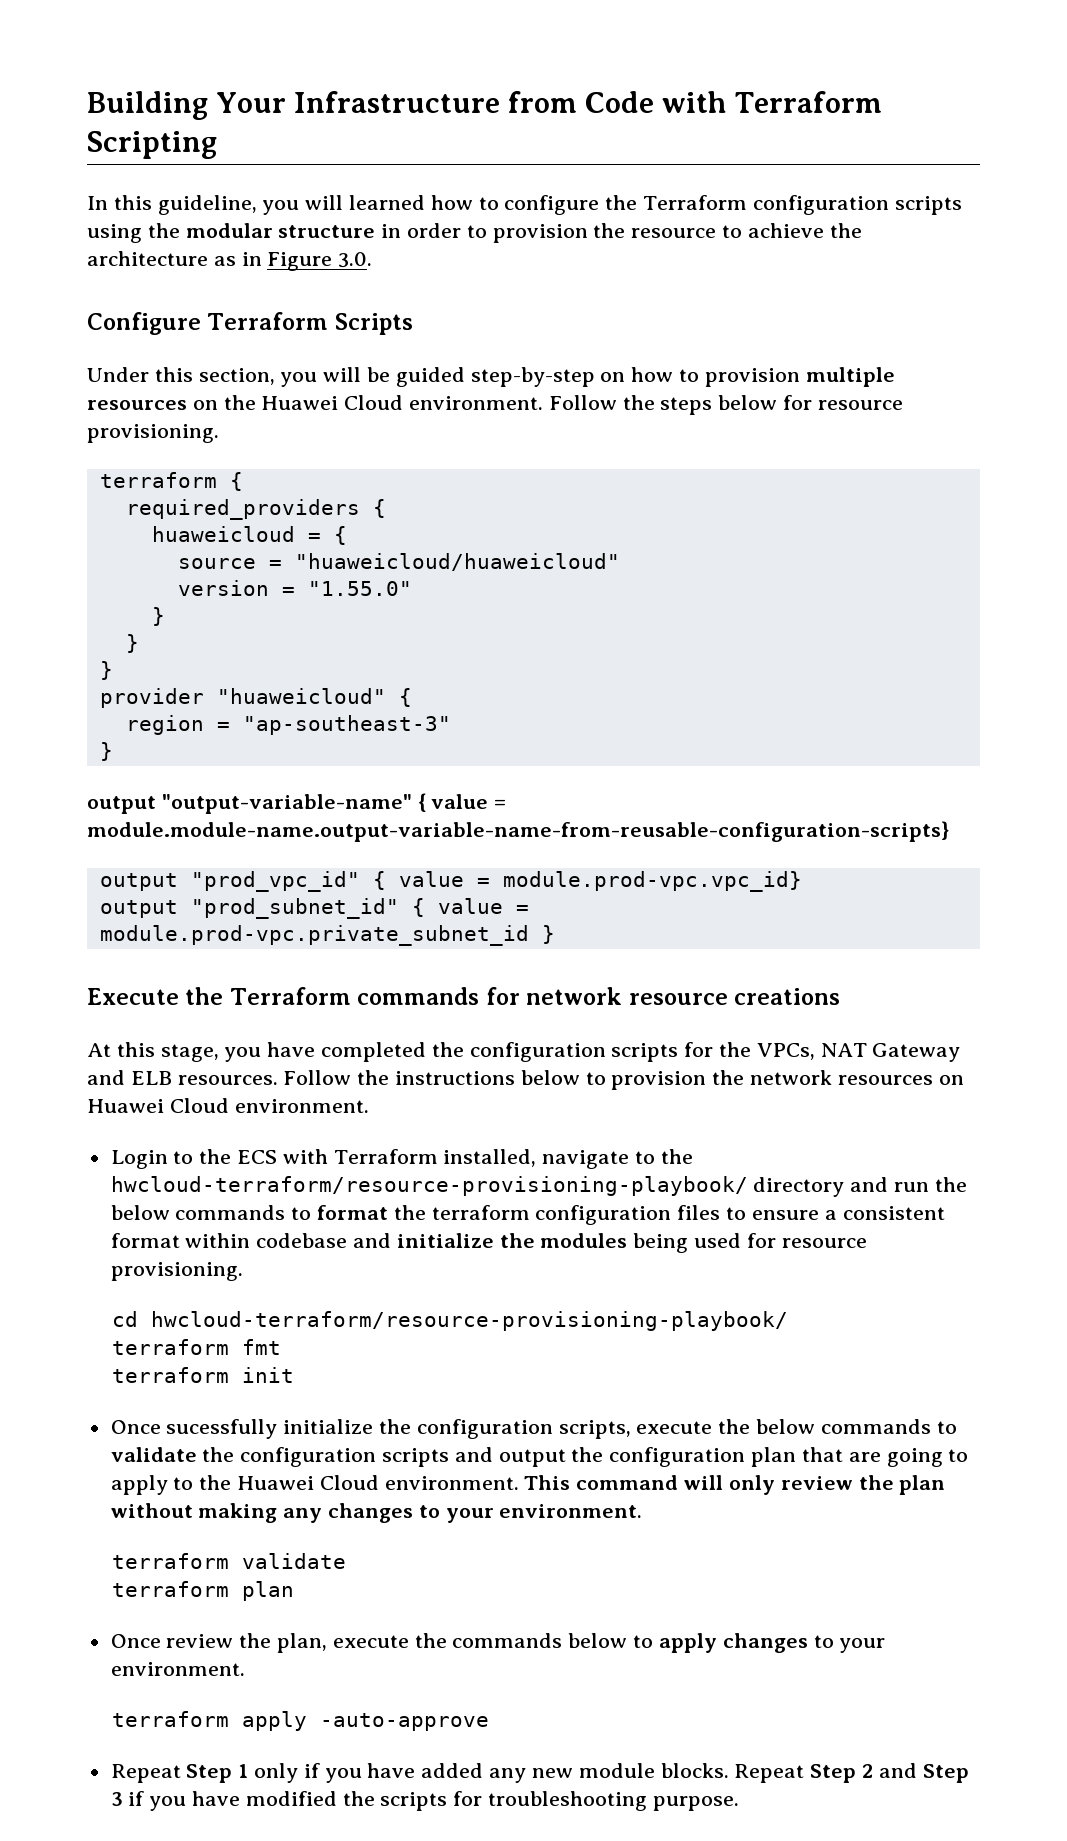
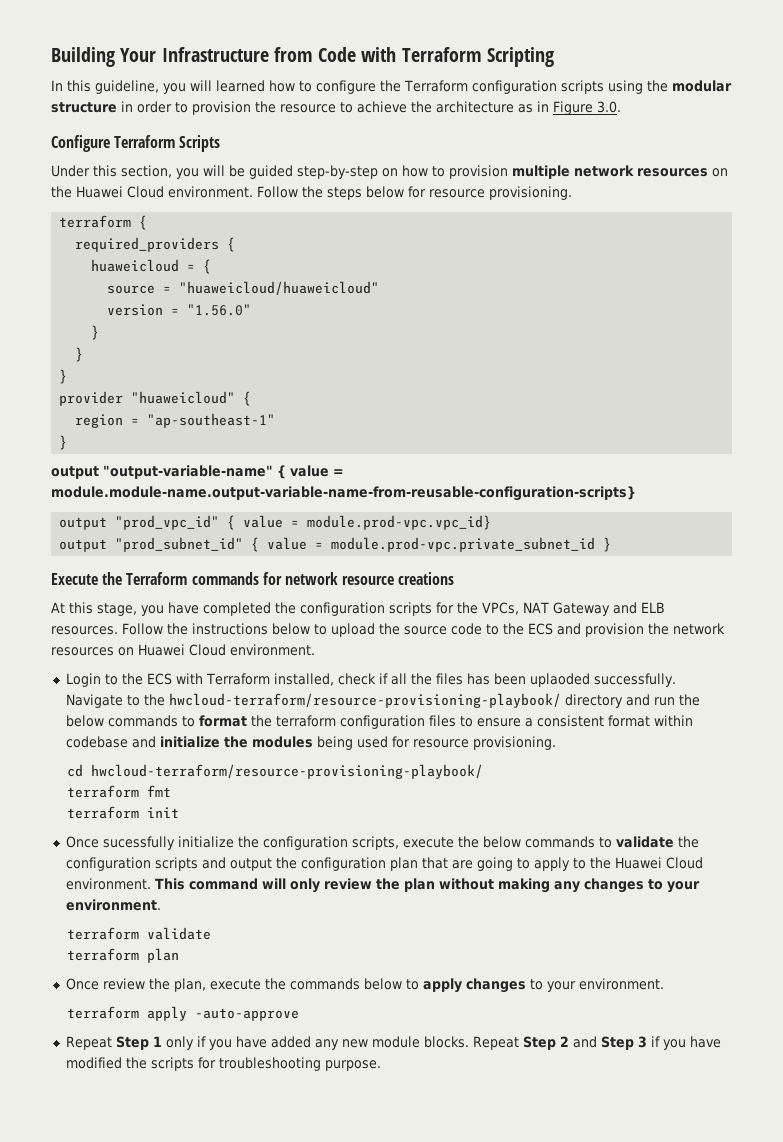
(895, 377) none -> [574,165,634,177] network
[307,581,412,596] "1.55.0" -> [187,304,252,316] "1.56.0"
[242,715,451,735] "ap-southeast-3" -> [147,413,276,428] "ap-southeast-1"
(606, 1078) none -> [331,623,581,637] upload the source code to the ECS and
[542,1150,630,1169] navigate -> [337,673,676,687] [65,694,123,708] check if all the files has been uplaoded successfully. Navigate

